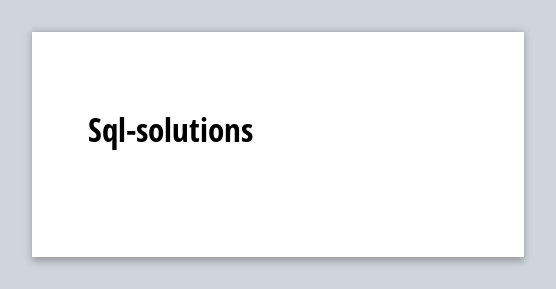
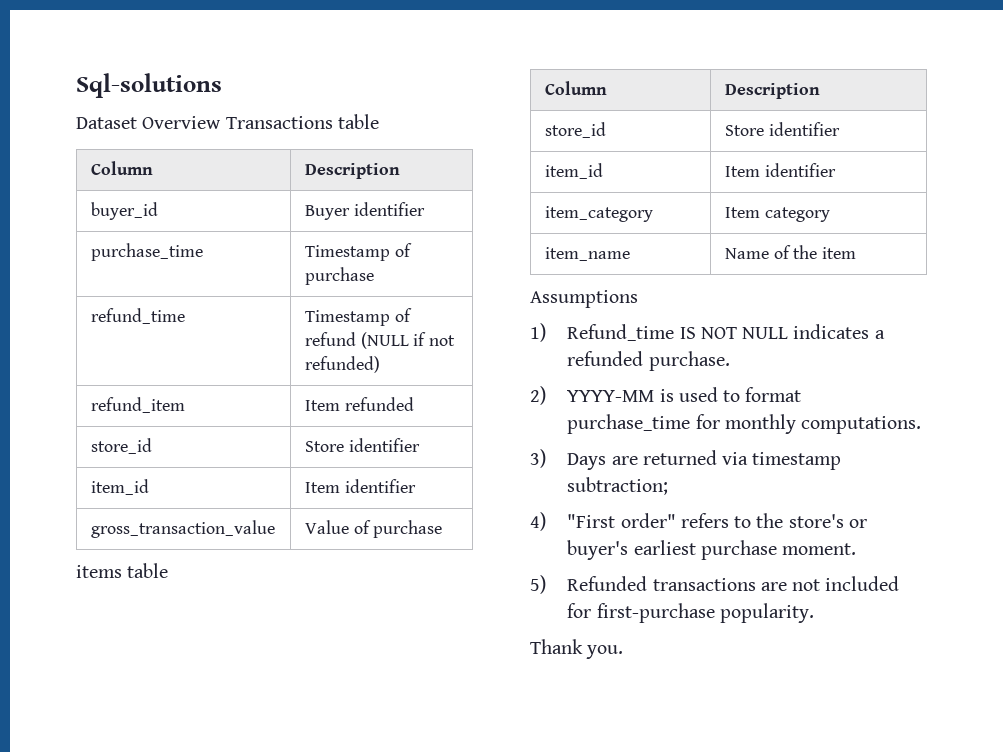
(253, 133) none -> [76,114,379,129] [90,161,153,175] [304,163,400,179] [90,202,158,220] [304,202,425,220] [90,243,203,261] [304,243,412,261] [304,267,374,285] [90,308,185,324] [304,308,412,326] [304,332,456,349] [304,356,380,373] [90,397,185,413] [304,397,414,411] [90,438,152,454] [304,438,420,452] [90,479,149,495] [304,479,416,493] [90,520,275,538] [304,520,443,538] [76,563,169,578] [544,81,607,95] [724,83,820,99] [544,122,606,138] [724,122,840,136] [544,163,603,179] [724,163,836,177] [544,206,653,222] [724,207,830,222] [544,247,630,261] [724,245,857,259] [530,290,638,308] [530,323,885,342] [567,351,730,371] [530,386,802,405] [567,414,922,434] [530,449,842,470] [567,477,669,495] [530,512,867,531] [567,540,857,560] [530,575,900,594] [567,603,814,623] [530,639,624,659] // Dataset Overview Transactions table // Column | Description // buyer_id | Buyer identifier // purchase_time | Timestamp of purchase // refund_time | Timestamp of refund (NULL if not refunded) // refund_item | Item refunded // store_id | Store identifier // item_id | Item identifier // gross_transaction_value | Value of purchase // items table // Column | Description // store_id | Store identifier // item_id | Item identifier // item_category | Item category // item_name | Name of the item // Assumptions // 1) Refund_time IS NOT NULL indicates a refunded purchase. // 2) YYYY-MM is used to format purchase_time for monthly computations. // 3) Days are returned via timestamp subtraction; // 4) "First order" refers to the store's or buyer's earliest purchase moment. // 5) Refunded transactions are not included for first-purchase popularity. // Thank you.

